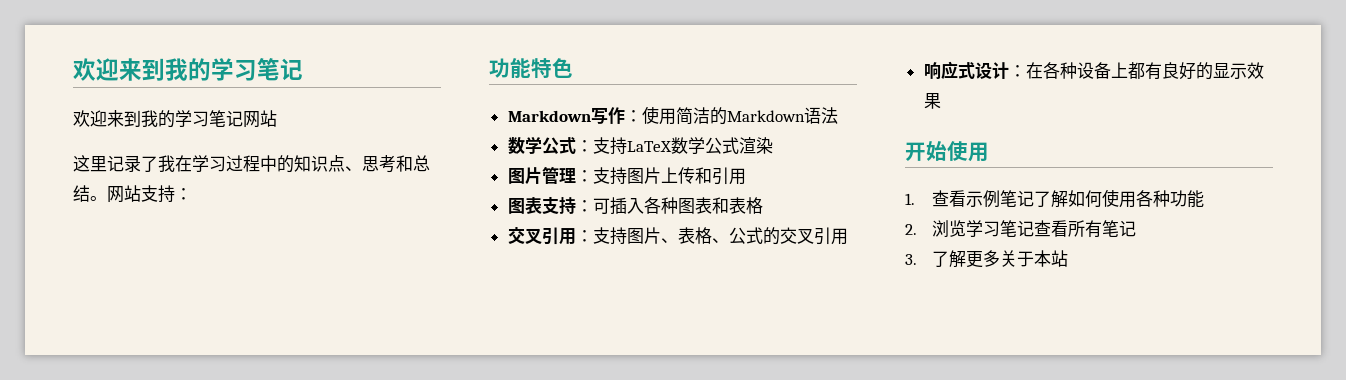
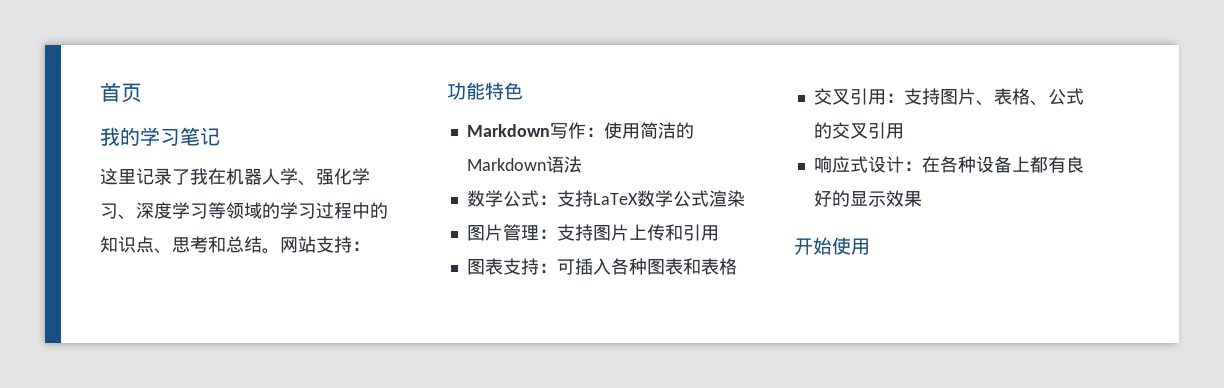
[73,58,165,81] 欢迎来到 -> [100,82,142,102] 首页 //
[73,110,277,128] [73,155,192,172] 欢迎来到我的学习笔记网站 // 这里记录了我在 -> [100,168,370,186] [100,202,280,220] 这里记录了我在机器人学、强化学习、深度学习等领域的
[905,189,1205,208] [905,220,1137,238] [905,250,1069,268] // 1.查看示例笔记了解如何使用各种功能 // 2.浏览学习笔记查看所有笔记 // 3.了解更多关于本站 -> (870, 246) none

